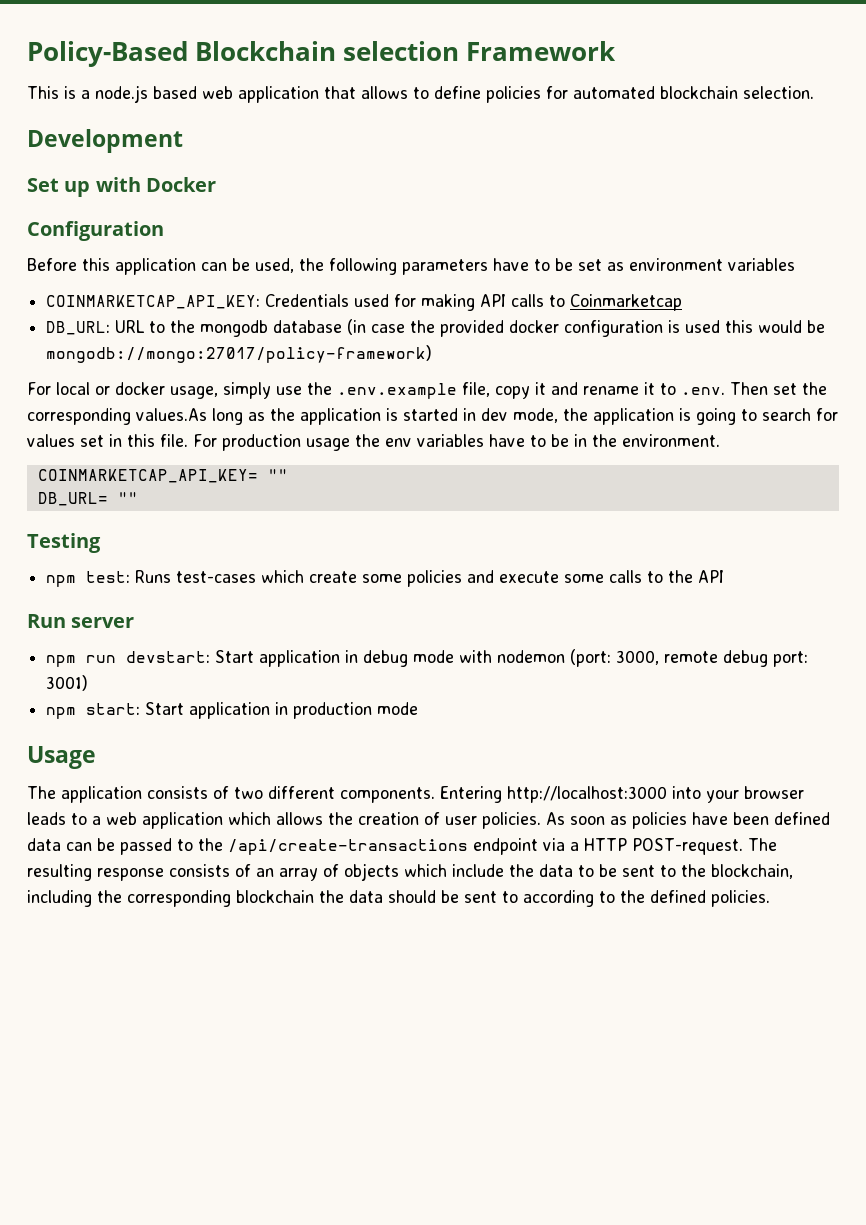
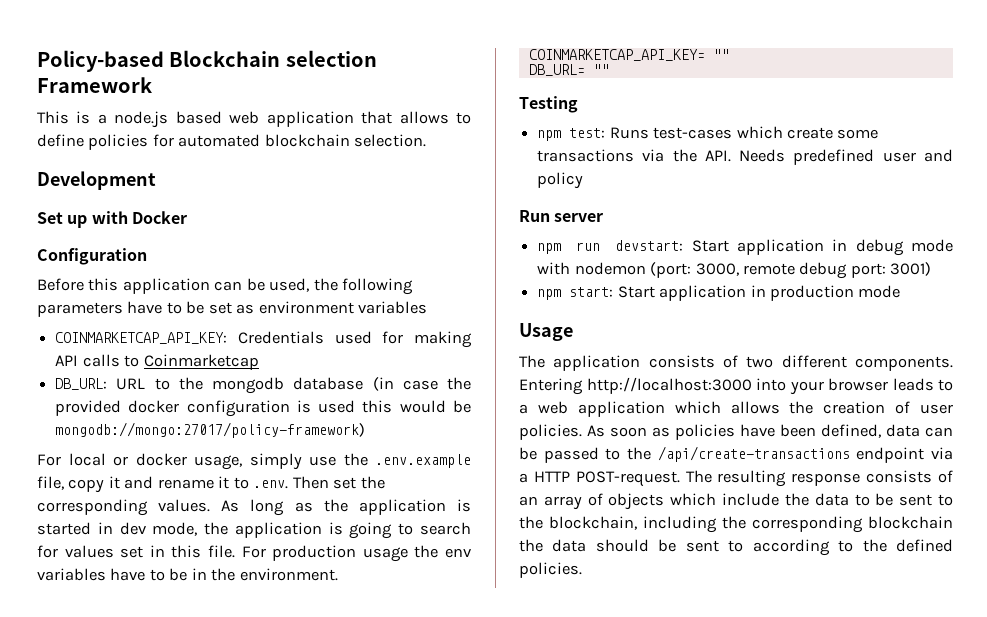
[27,41,188,67] Policy-Based -> [37,50,164,72] Policy-based
[136,408,207,421] values.As -> [158,499,240,512] values. As
[407,570,725,587] policies and execute some calls to the API -> [537,149,953,165] [537,172,584,189] transactions via the API. Needs predefined user and policy
[774,812,830,825] defined -> [821,424,881,438] defined,

